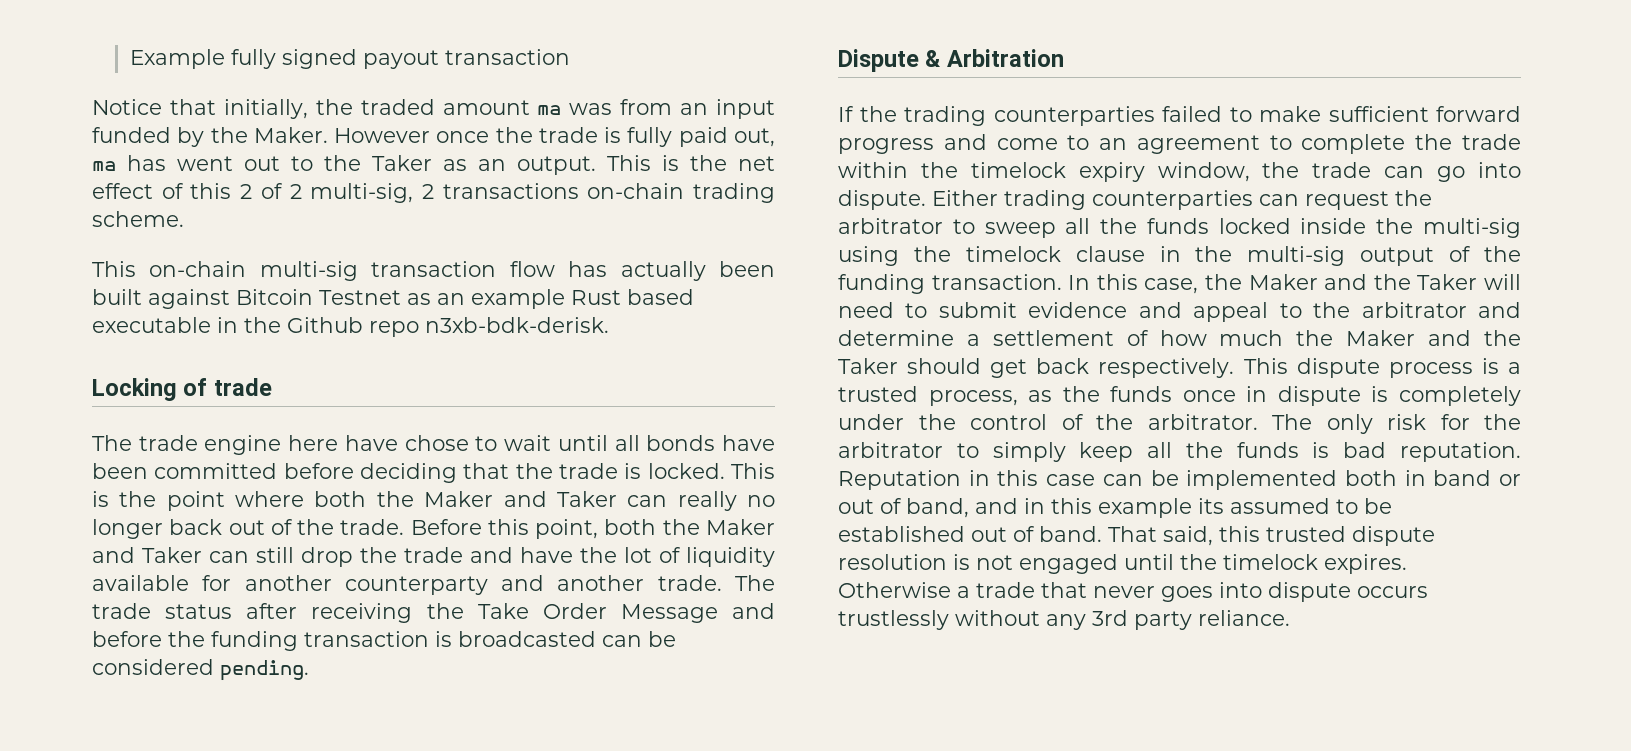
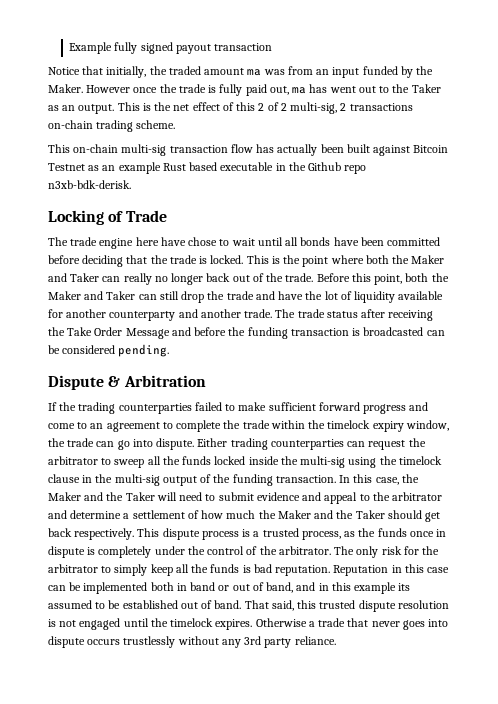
[213,378,272,396] trade -> [125,210,167,222] Trade

